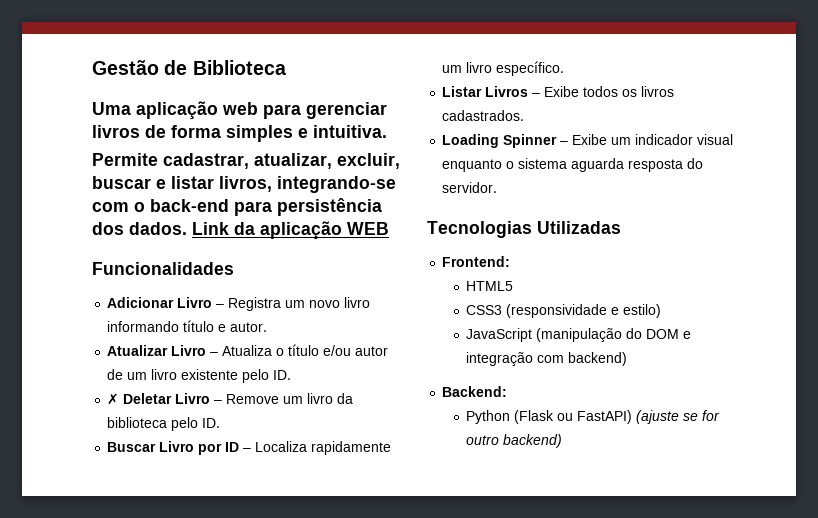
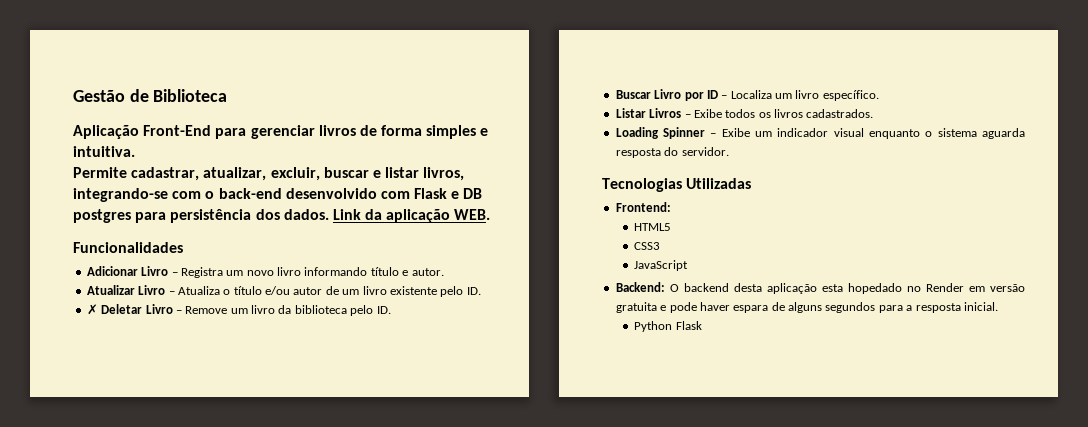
[92,101,258,120] Uma aplicação web -> [73,125,212,139] Aplicação Front-End
(229, 205) none -> [285,188,483,199] [73,209,131,223] desenvolvido com Flask e DB postgres
[347,222,389,235] WEB -> [454,209,491,220] WEB.
[311,441,392,455] rapidamente -> (772, 94) none
[506,304,662,318] [466,328,692,342] [466,352,628,366] [442,386,508,397] [466,410,721,424] [466,434,563,448] (responsividade e estilo) // JavaScript (manipulação do DOM e integração com backend) // Backend: // Python (Flask ou FastAPI) (ajuste se for outro backend) -> [634,260,689,271] [615,282,1025,294] [615,302,998,313] [634,321,702,332] // JavaScript // Backend: O backend desta aplicação esta hopedado no Render em versão gratuita e pode haver espara de alguns segundos para a resposta inicial. // Python Flask

